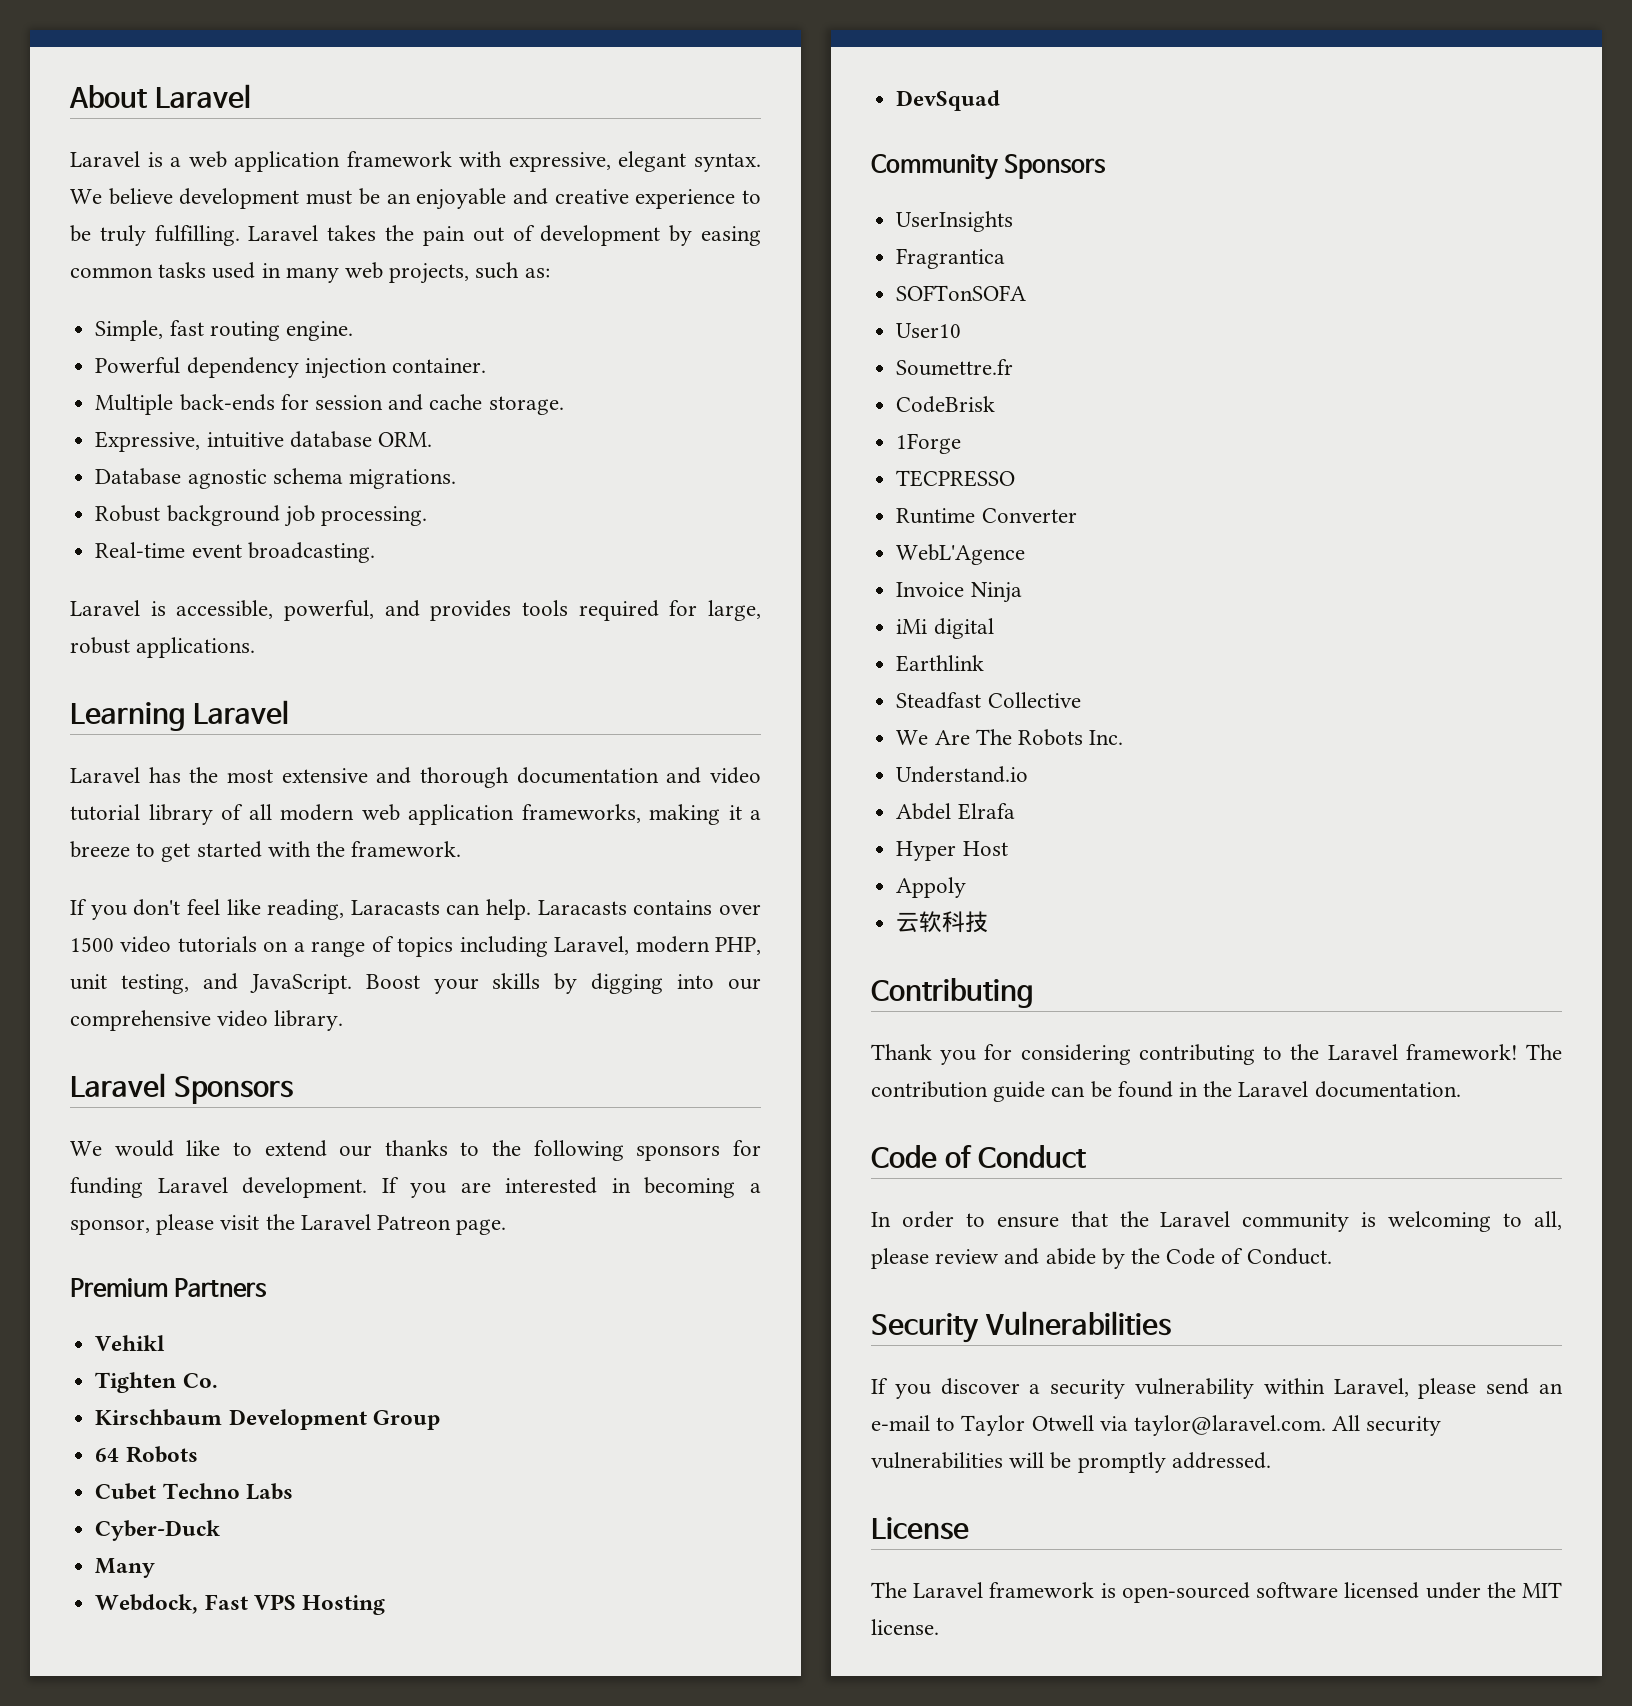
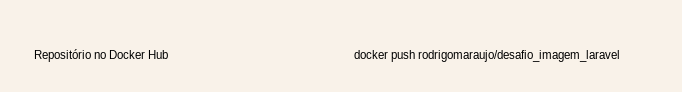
[69,84,251,108] [70,151,761,172] [70,188,761,210] [70,225,761,246] [70,262,550,284] [95,320,353,341] [95,357,486,379] [95,394,564,415] [95,431,432,452] [95,468,456,489] [95,505,427,527] [95,542,375,563] [70,600,761,621] [70,637,256,658] [70,700,289,731] [70,767,761,788] [70,804,761,825] [70,841,462,862] [70,899,761,920] [70,936,761,957] [70,973,761,994] [70,1010,344,1031] [70,1073,293,1104] [70,1140,761,1161] [70,1177,761,1198] [70,1214,507,1235] [70,1278,268,1298] [95,1335,166,1351] [95,1372,218,1393] [95,1409,440,1430] [95,1446,198,1463] [95,1483,293,1500] [95,1520,221,1541] [95,1558,156,1578] [95,1594,385,1615] [896,90,1001,111] [871,154,1107,180] [896,211,1014,232] [896,248,1006,269] [896,285,1027,301] [896,323,962,338] [896,359,1014,376] [896,396,996,413] [896,433,962,454] [896,470,1016,487] [896,508,1077,524] [896,544,1026,565] [896,582,1022,603] [896,618,994,639] [896,655,985,672] [896,692,1081,709] [896,729,1124,746] [896,766,1029,783] [896,803,1015,820] [896,841,1008,861] [896,877,967,898] [896,911,989,933] [871,978,1033,1008] [871,1044,1562,1065] [871,1081,1461,1102] [871,1145,1087,1168] [871,1211,1562,1232] [871,1248,1332,1269] [871,1311,1171,1343] [871,1378,1563,1399] [871,1415,1442,1436] [871,1452,1271,1473] [871,1517,969,1540] [871,1582,1562,1603] [871,1619,939,1635] About Laravel // Laravel is a web application framework with expressive, elegant syntax. We believe development must be an enjoyable and creative experience to be truly fulfilling. Laravel takes the pain out of development by easing common tasks used in many web projects, such as: // Simple, fast routing engine. // Powerful dependency injection container. // Multiple back-ends for session and cache storage. // Expressive, intuitive database ORM. // Database agnostic schema migrations. // Robust background job processing. // Real-time event broadcasting. // Laravel is accessible, powerful, and provides tools required for large, robust applications. // Learning Laravel // Laravel has the most extensive and thorough documentation and video tutorial library of all modern web application frameworks, making it a breeze to get started with the framework. // If you don't feel like reading, Laracasts can help. Laracasts contains over 1500 video tutorials on a range of topics including Laravel, modern PHP, unit testing, and JavaScript. Boost your skills by digging into our comprehensive video library. // Laravel Sponsors // We would like to extend our thanks to the following sponsors for funding Laravel development. If you are interested in becoming a sponsor, please visit the Laravel Patreon page. // Premium Partners // Vehikl // Tighten Co. // Kirschbaum Development Group // 64 Robots // Cubet Techno Labs // Cyber-Duck // Many // Webdock, Fast VPS Hosting // DevSquad // Community Sponsors // UserInsights // Fragrantica // SOFTonSOFA // User10 // Soumettre.fr // CodeBrisk // 1Forge // TECPRESSO // Runtime Converter // WebL'Agence // Invoice Ninja // iMi digital // Earthlink // Steadfast Collective // We Are The Robots Inc. // Understand.io // Abdel Elrafa // Hyper Host // Appoly // 云软科技 // Contributing // Thank you for considering contributing to the Laravel framework! The contribution guide can be found in the Laravel documentation. // Code of Conduct // In order to ensure that the Laravel community is welcoming to all, please review and abide by the Code of Conduct. // Security Vulnerabilities // If you discover a security vulnerability within Laravel, please send an e-mail to Taylor Otwell via taylor@laravel.com. All security vulnerabilities will be promptly addressed. // License // The Laravel framework is open-sourced software licensed under the MIT license. -> [34,49,169,62] [354,50,621,62] Repositório no Docker Hub // docker push rodrigomaraujo/desafio_imagem_laravel

